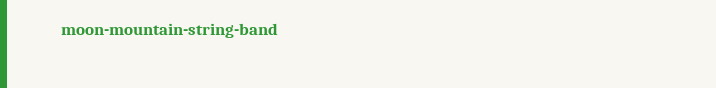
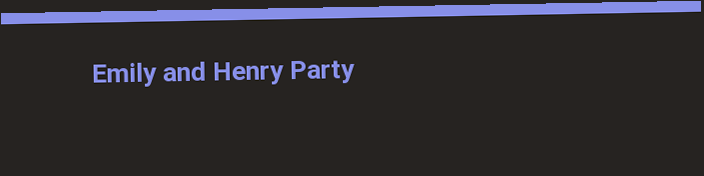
[61,23,278,38] moon-mountain-string-band -> [91,59,356,88] Emily and Henry Party

